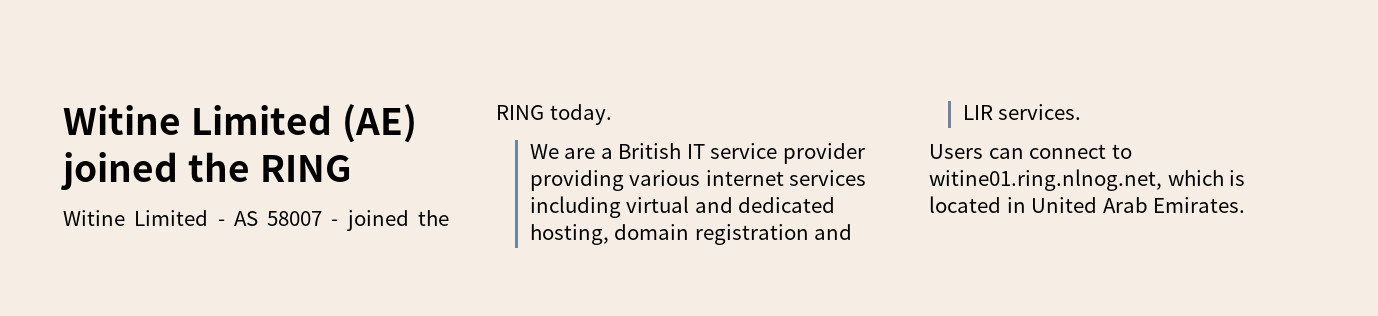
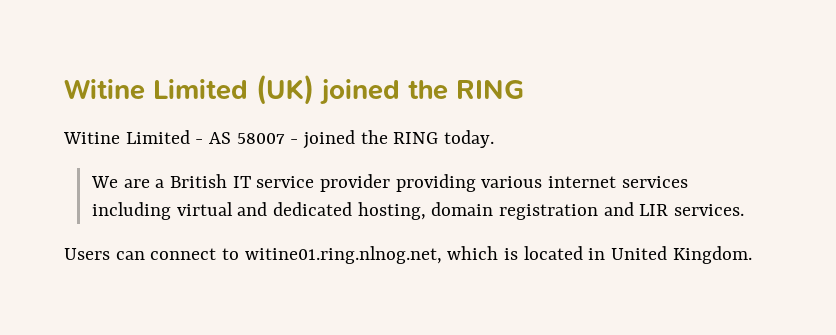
[63,104,417,143] Witine Limited (AE) -> [64,74,314,105] Witine Limited (UK)
[1102,197,1246,213] Arab Emirates. -> [672,246,752,264] Kingdom.

